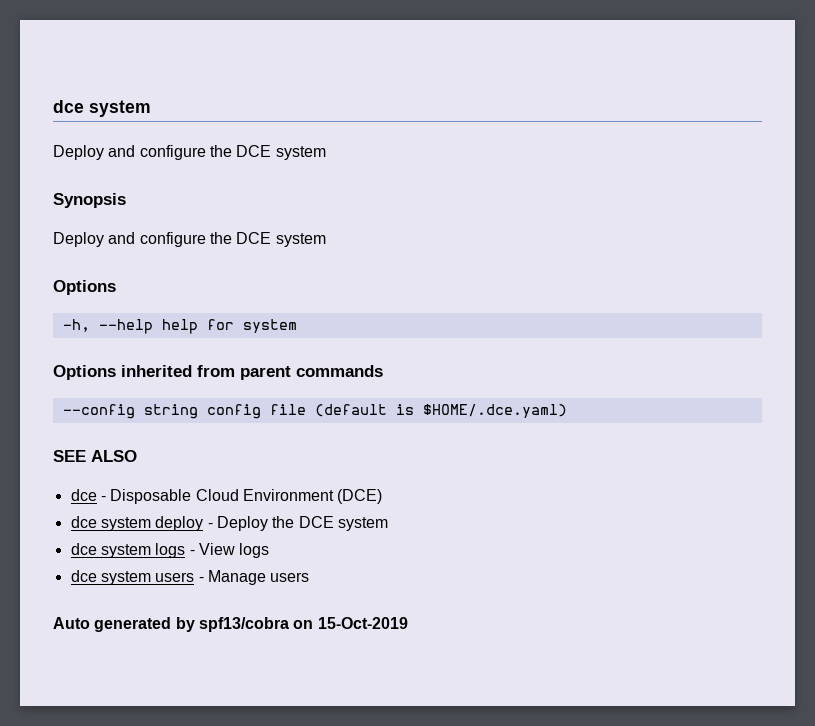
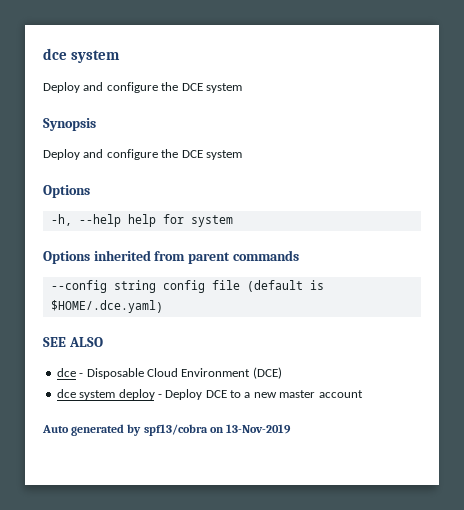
[272,516,388,531] [70,543,270,558] [70,570,310,585] the DCE system // dce system logs - View logs // dce system users - Manage users -> [205,390,363,398] DCE to a new master account
[317,617,408,629] 15-Oct-2019 -> [226,424,292,434] 13-Nov-2019

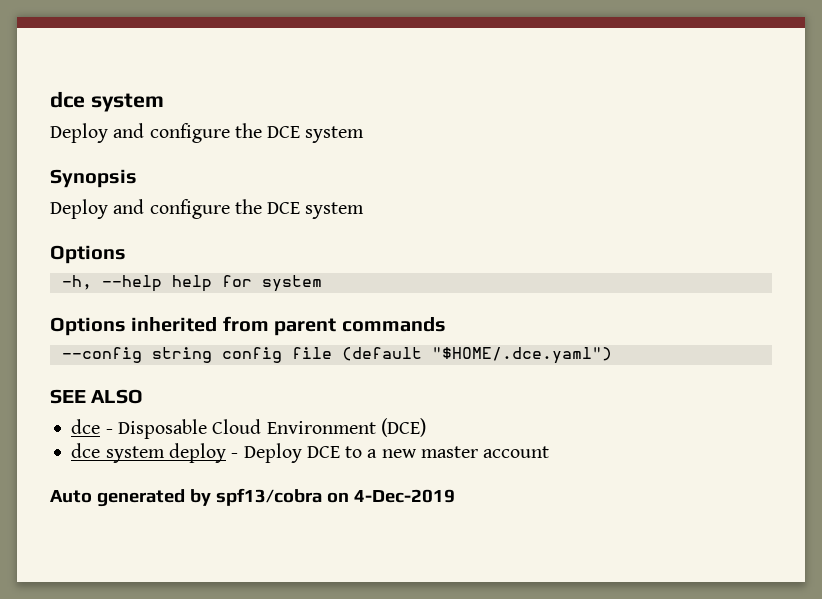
[309,280,324,290] [50,300,163,313] is $HOME/.dce.yaml) -> [431,347,612,364] "$HOME/.dce.yaml")
[226,424,292,434] 13-Nov-2019 -> [353,489,455,503] 4-Dec-2019

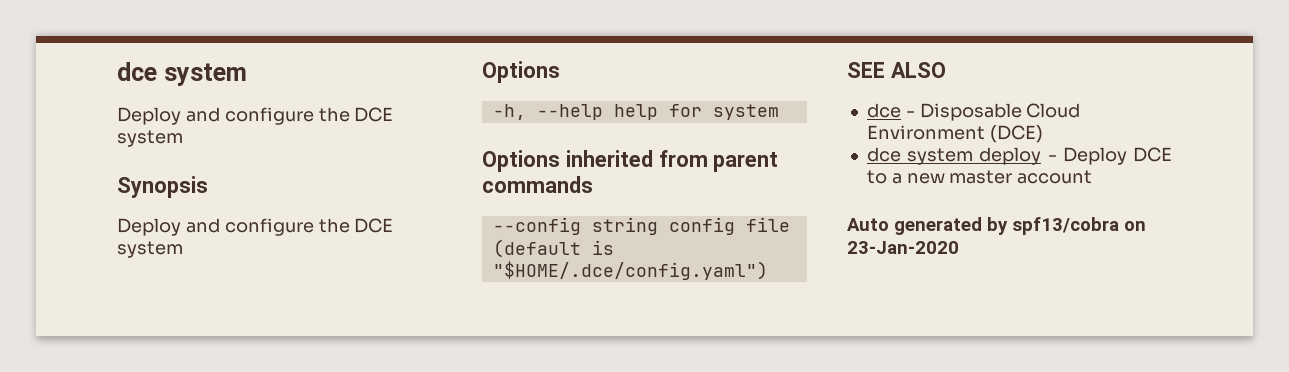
[431,347,612,364] "$HOME/.dce.yaml") -> [591,240,614,255] [492,261,768,280] is "$HOME/.dce/config.yaml")
[353,489,455,503] 4-Dec-2019 -> [847,241,959,254] 23-Jan-2020

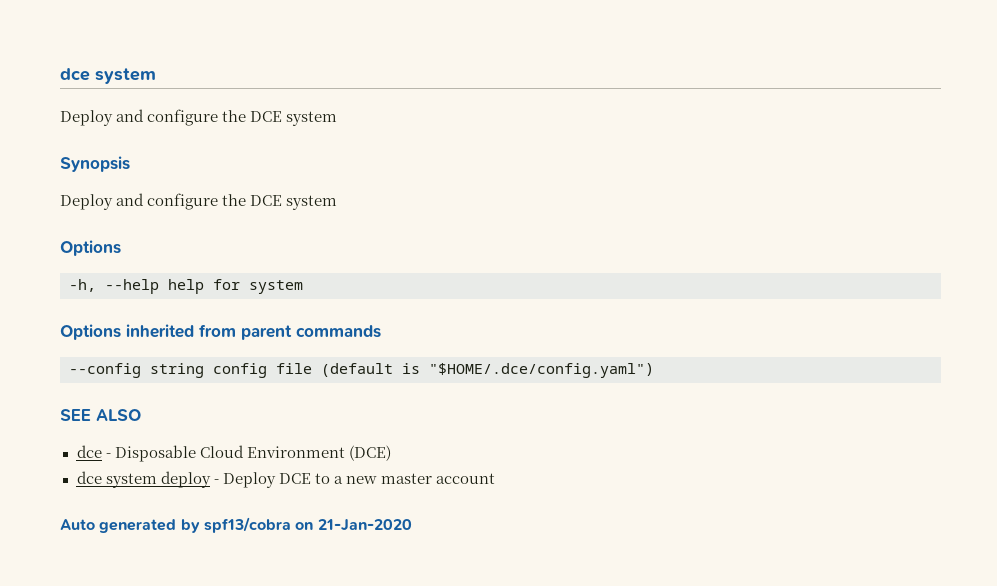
[847,241,959,254] 23-Jan-2020 -> [317,519,412,531] 21-Jan-2020

